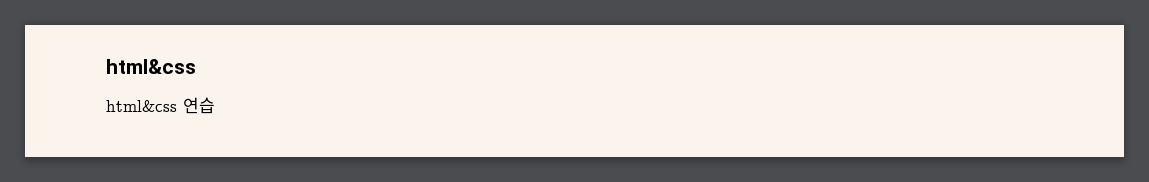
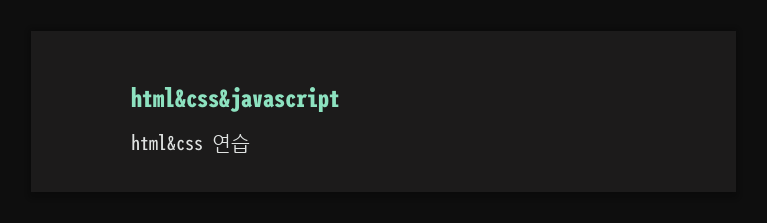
[106,59,196,74] html&css -> [131,87,340,112] html&css&javascript

